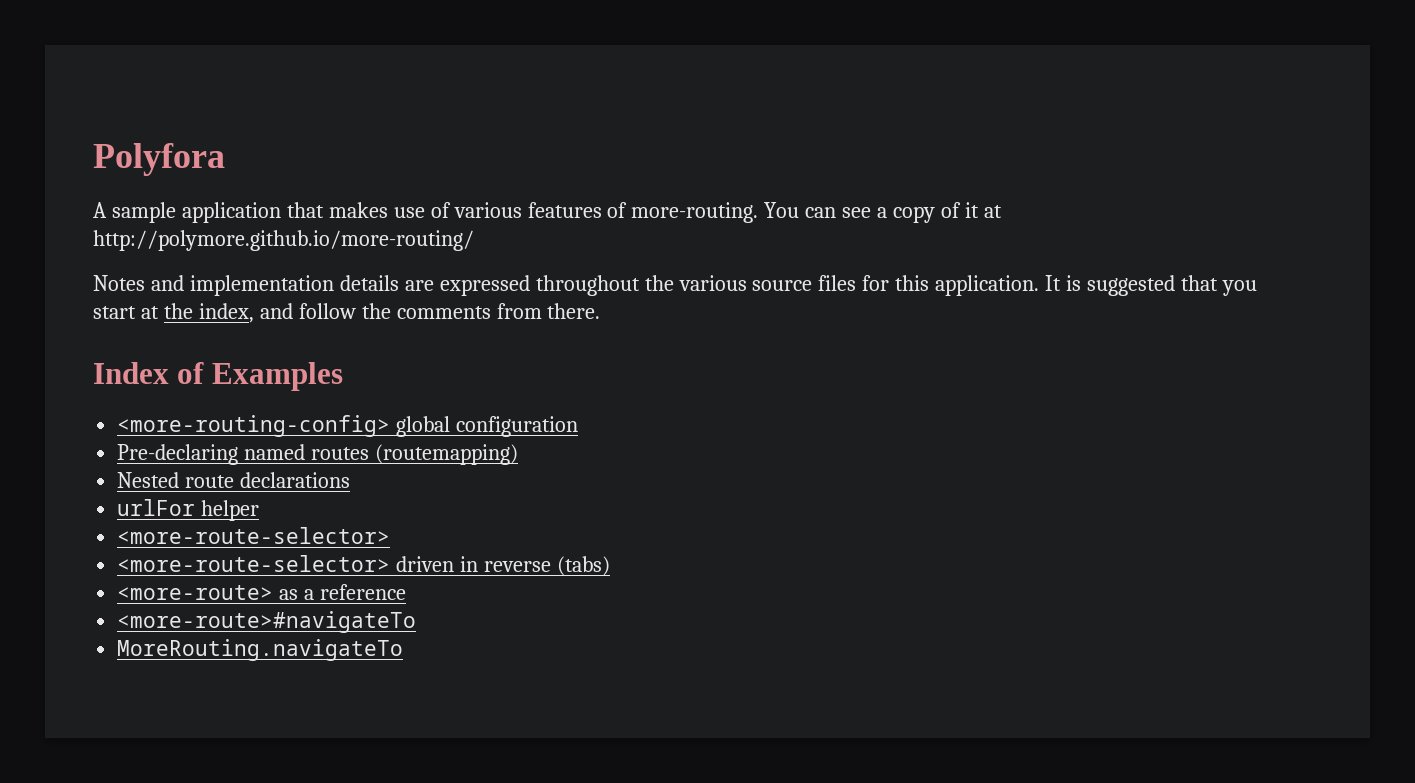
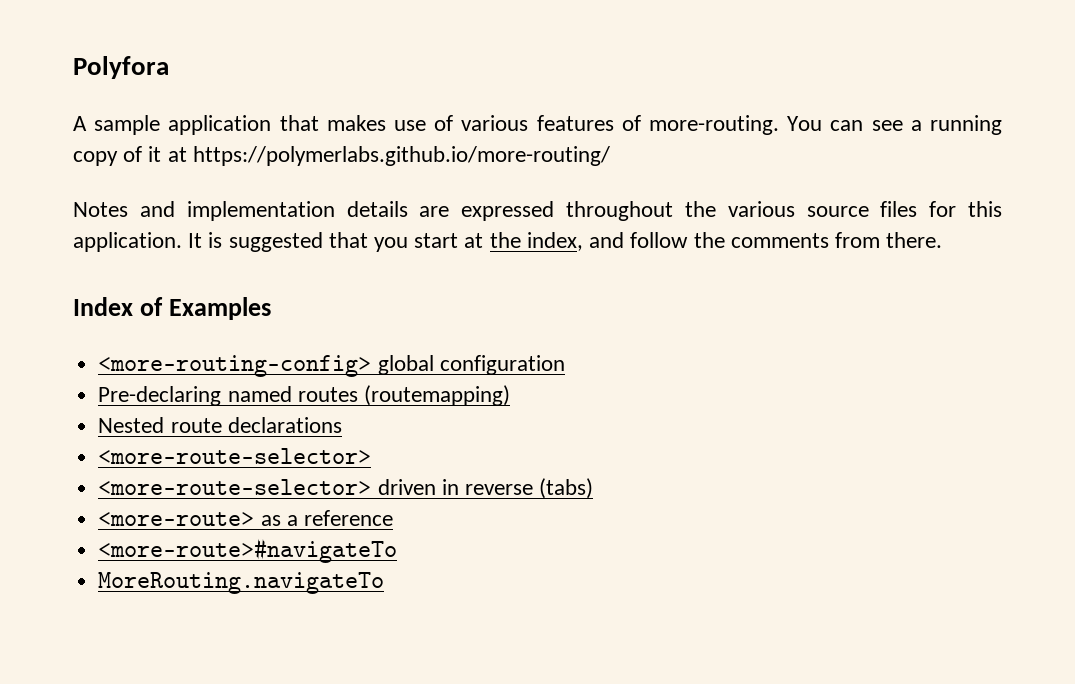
(888, 212) none -> [930,115,1003,135] running
[93,230,474,251] http://polymore.github.io/more-routing/ -> [192,146,610,166] https://polymerlabs.github.io/more-routing/
[117,499,260,521] // urlFor helper -> (342, 425) none

